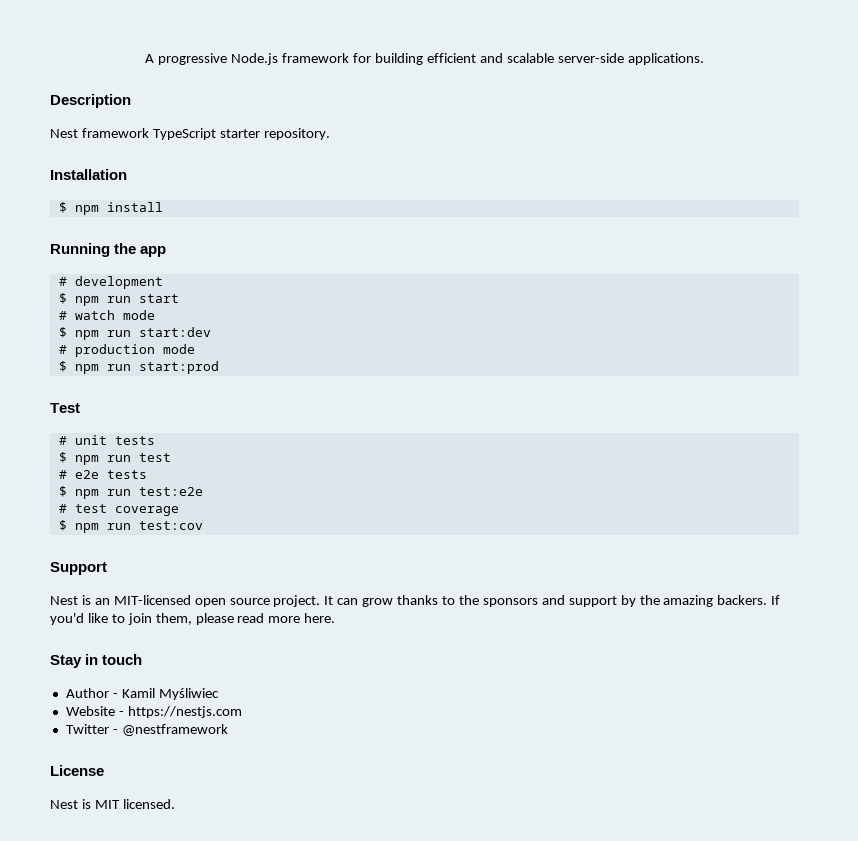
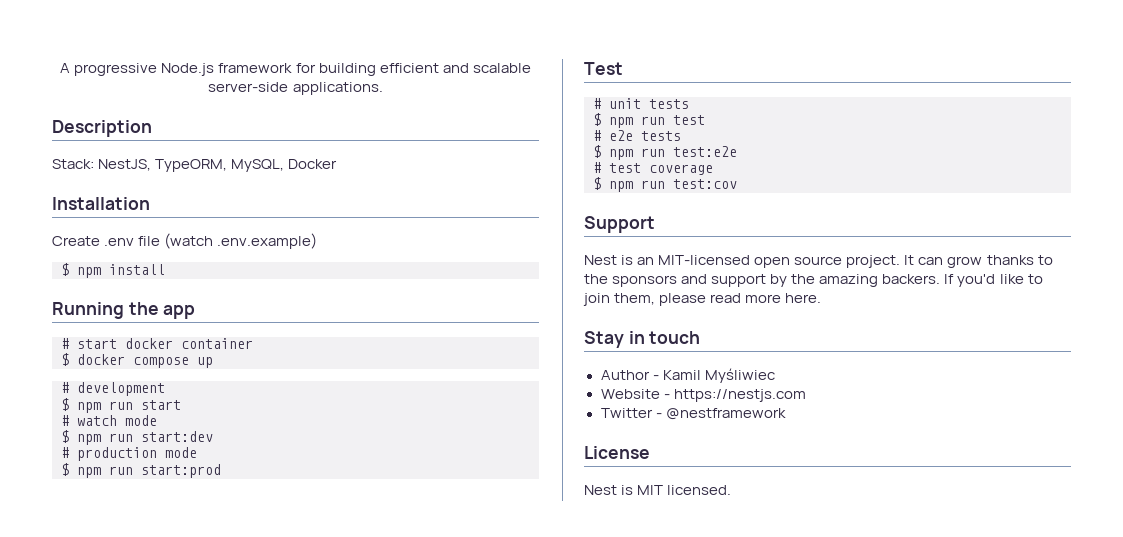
[50,128,330,140] [50,169,127,180] Nest framework TypeScript starter repository. // Installation -> [52,159,338,172] [52,197,150,210] [52,233,318,249] Stack: NestJS, TypeORM, MySQL, Docker // Installation // Create .env file (watch .env.example)
(167, 251) none -> [61,338,253,349] [61,353,213,368] // # start docker container // $ docker compose up

